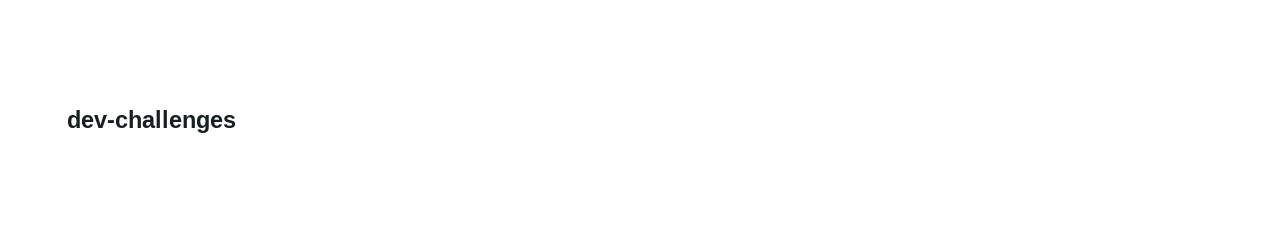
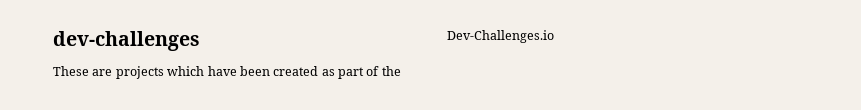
(236, 121) none -> [53,66,401,79] [447,30,554,43] // These are projects which have been created as part of the Dev-Challenges.io

